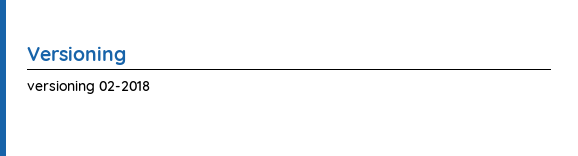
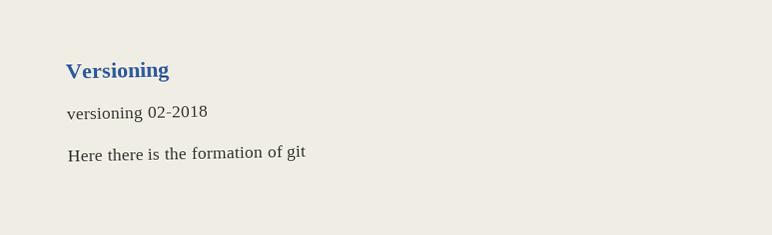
(150, 86) none -> [67,145,307,162] // Here there is the formation of git

